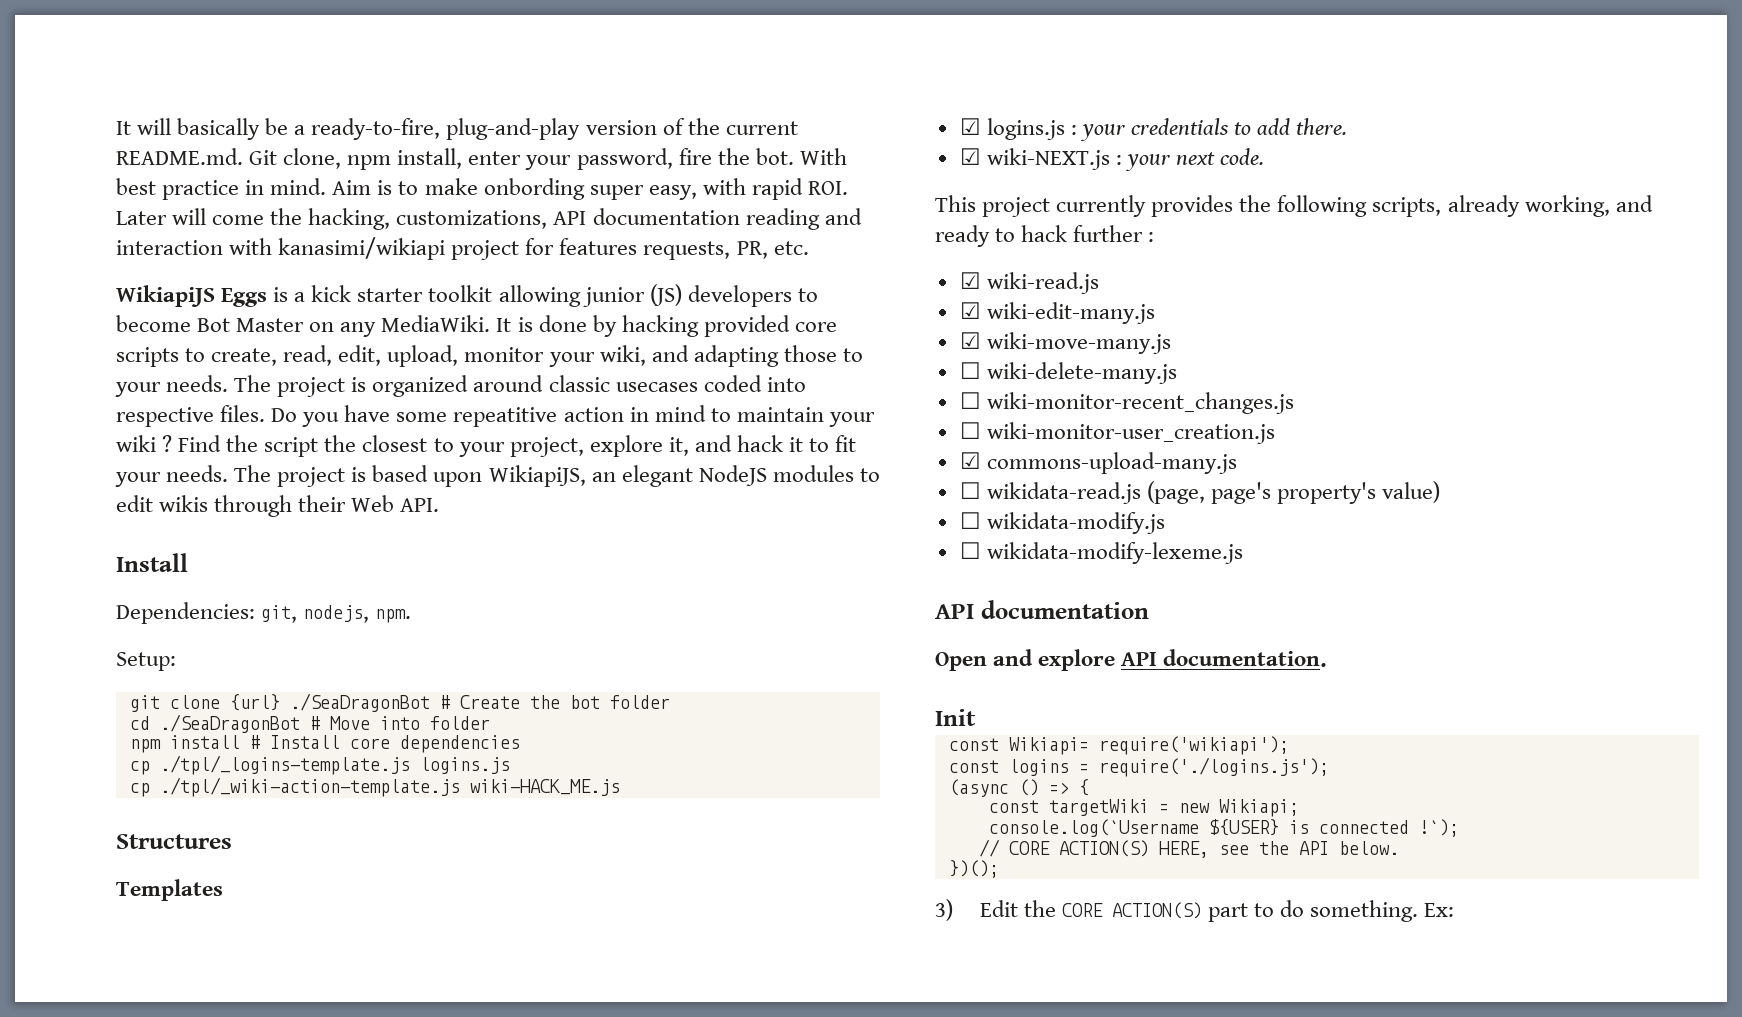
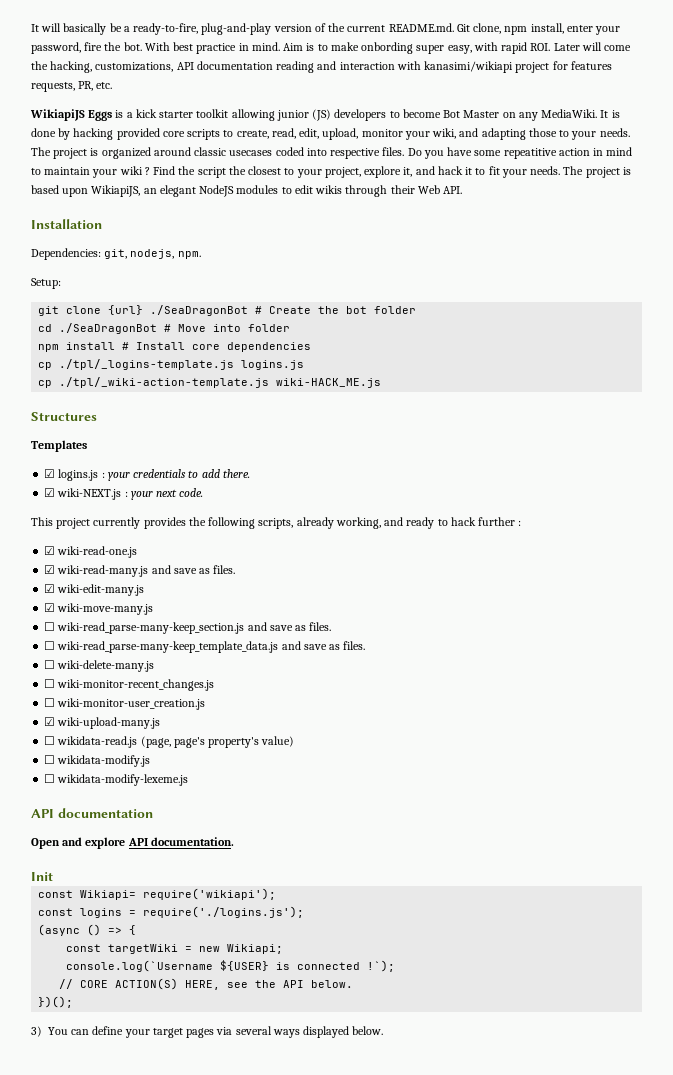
[116,553,188,572] Install -> [31,219,102,229] Installation
[986,272,1099,294] [959,302,1155,324] [959,332,1171,354] wiki-read.js // ☑ wiki-edit-many.js // ☑ wiki-move-many.js -> [57,546,138,558] [44,565,236,577] [44,584,145,596] [44,603,154,615] [44,622,332,634] [44,641,366,653] wiki-read-one.js // ☑ wiki-read-many.js and save as files. // ☑ wiki-edit-many.js // ☑ wiki-move-many.js // ☐ wiki-read_parse-many-keep_section.js and save as files. // ☐ wiki-read_parse-many-keep_template_data.js and save as files.
[986,452,1237,474] commons-upload-many.js -> [57,717,161,729] wiki-upload-many.js
[979,900,1455,922] Edit the CORE ACTION(S) part to do something. Ex: -> [48,1026,384,1038] You can define your target pages via several ways displayed below.

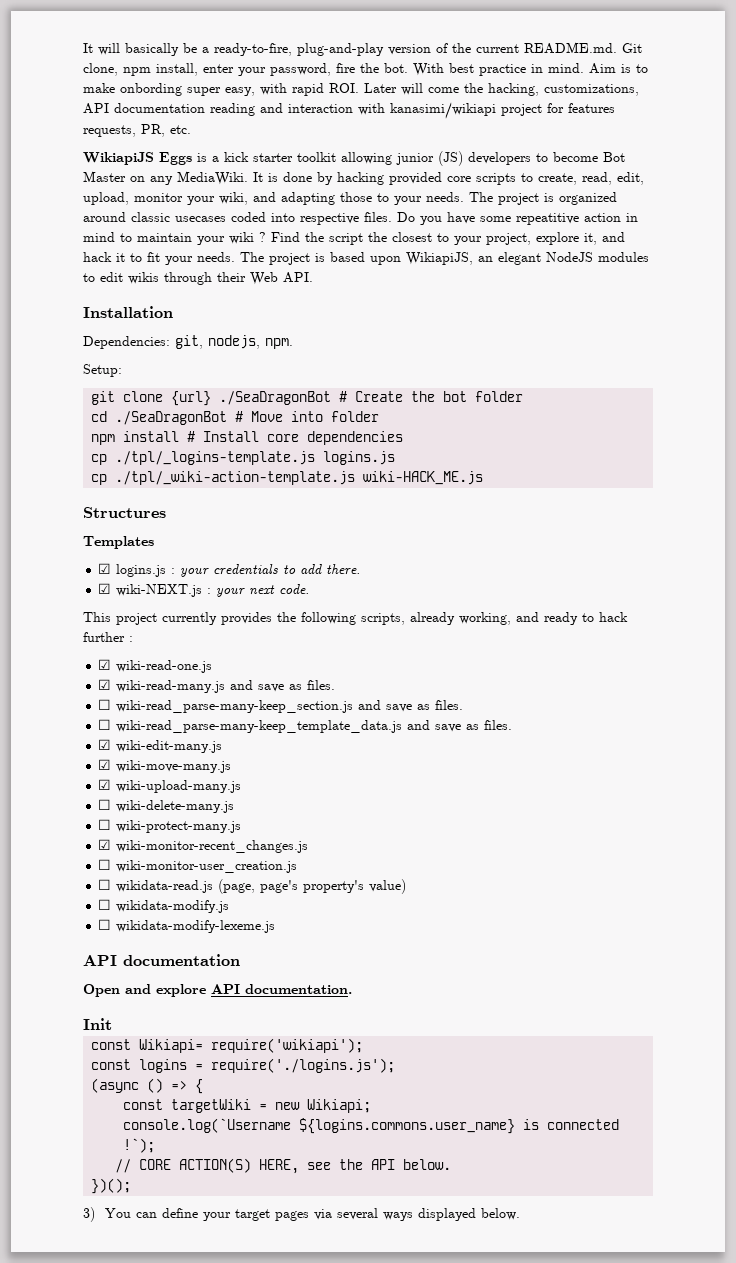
[44,584,145,596] [44,603,154,615] // ☑ wiki-edit-many.js // ☑ wiki-move-many.js -> (336, 685) none
(366, 645) none -> [98,739,223,753] [98,759,232,773] [98,779,242,793] // ☑ wiki-edit-many.js // ☑ wiki-move-many.js // ☑ wiki-upload-many.js
(56, 683) none -> [116,820,242,833] [98,839,112,850] wiki-protect-many.js // ☑
[44,717,161,729] // ☑ wiki-upload-many.js -> (298, 866) none
[220,960,270,971] ${USER} -> [299,1118,516,1134] ${logins.commons.user_name}

